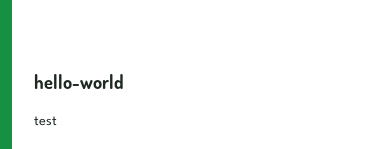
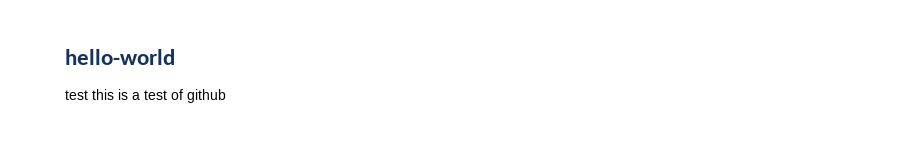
(57, 121) none -> [92,89,226,103] this is a test of github

